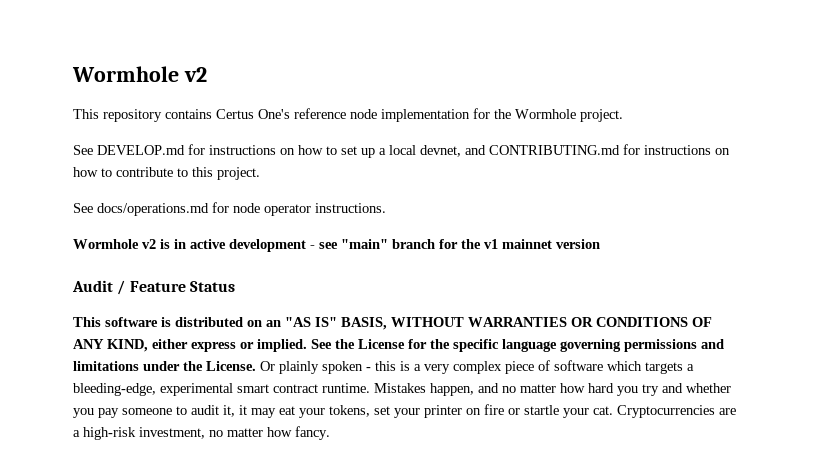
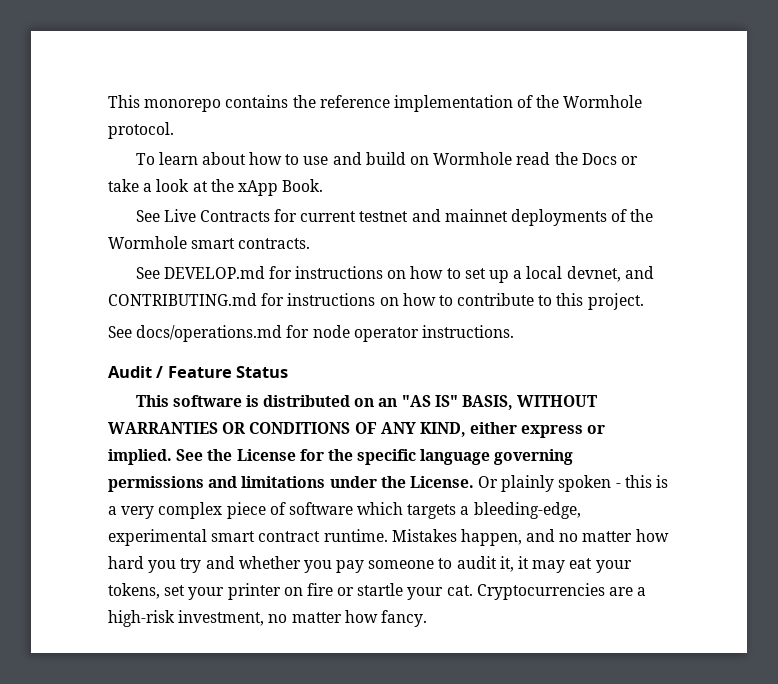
[72,66,207,82] [73,108,623,122] Wormhole v2 // This repository contains Certus One's reference node implementation for the Wormhole project. -> [108,95,643,112] [108,122,174,139] [135,152,638,165] [108,179,324,196] [135,209,654,226] [108,236,311,249] This monorepo contains the reference implementation of the Wormhole protocol. // To learn about how to use and build on Wormhole read the Docs or take a look at the xApp Book. // See Live Contracts for current testnet and mainnet deployments of the Wormhole smart contracts.
[73,239,600,252] // Wormhole v2 is in active development - see "main" branch for the v1 mainnet version -> (514, 331) none

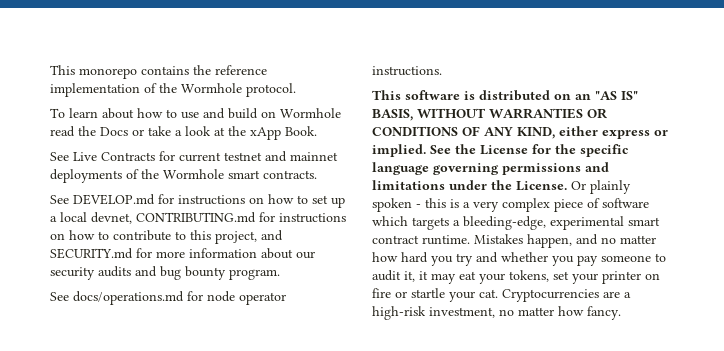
[624,266,654,279] and -> (132, 218) none
[587,293,644,310] project. -> [215,230,283,244] [50,248,315,259] [50,266,280,280] project, and SECURITY.md for more information about our security audits and bug bounty program.
[108,366,289,378] // Audit / Feature Status -> (442, 71) none

